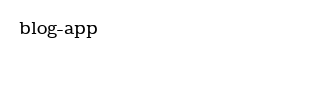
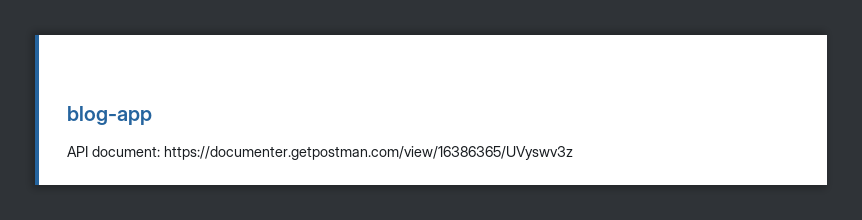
(98, 30) none -> [67,146,573,160] // API document: https://documenter.getpostman.com/view/16386365/UVyswv3z

